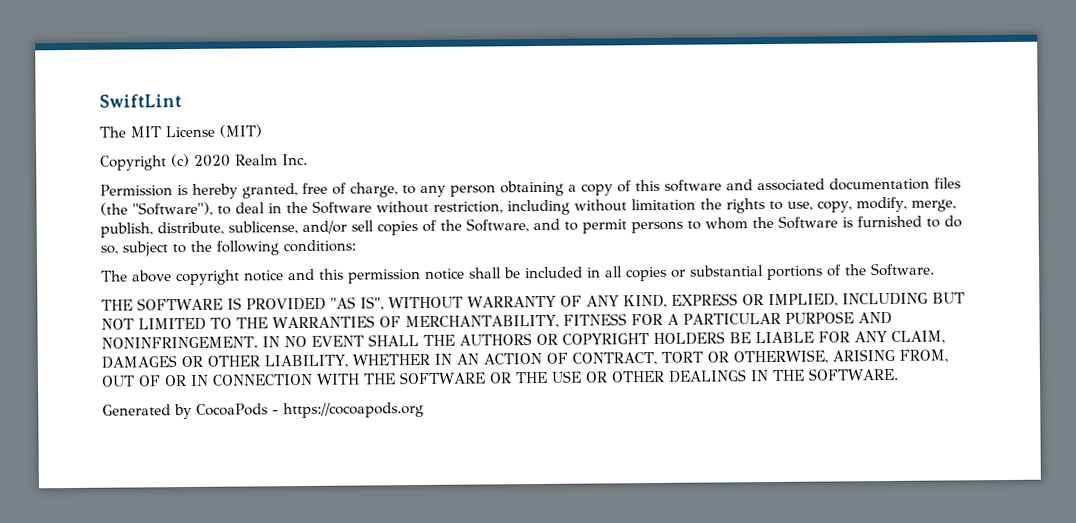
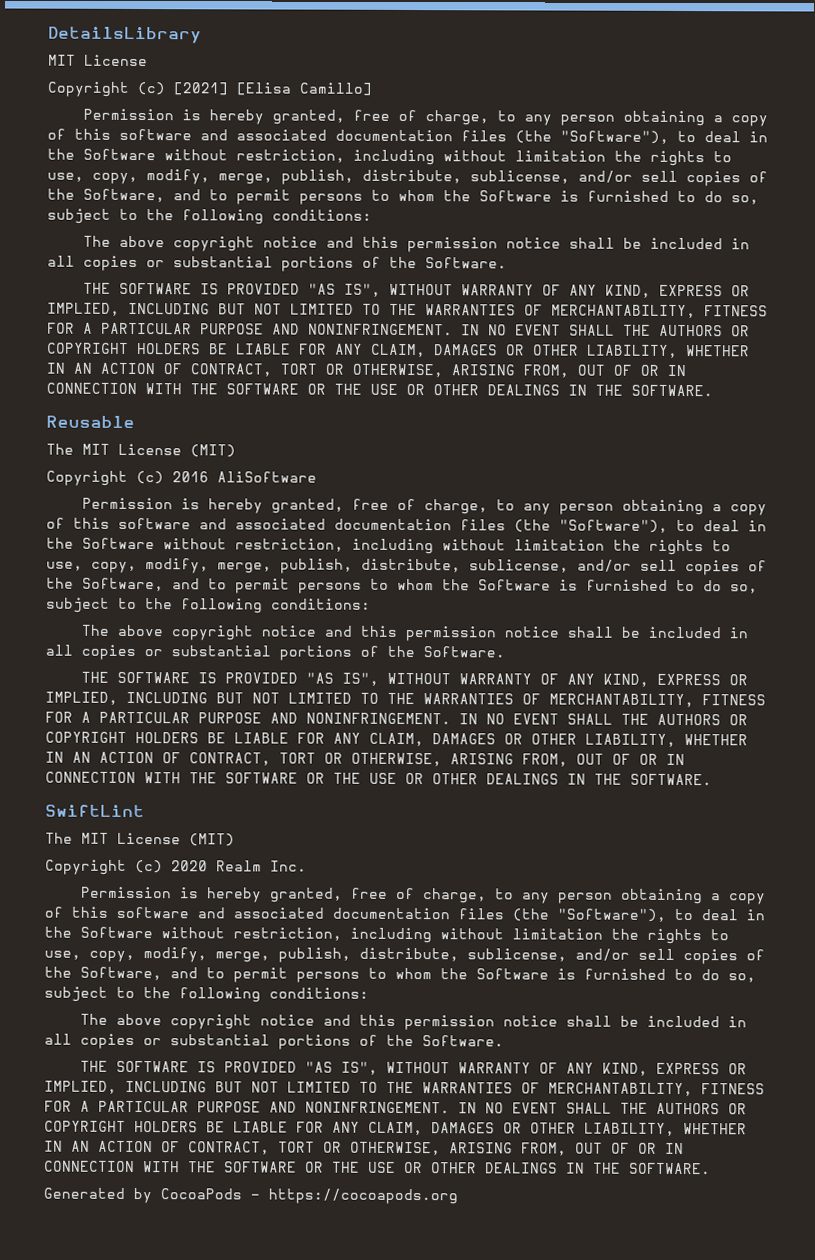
(99, 101) none -> [48,26,202,44] [48,54,148,67] [47,81,373,97] [83,108,769,127] [47,128,768,144] [47,148,732,167] [47,169,768,187] [47,188,759,205] [47,208,372,225] [83,235,751,253] [47,255,507,272] [83,282,751,298] [47,302,768,319] [47,322,750,337] [47,342,750,358] [46,362,686,378] [46,382,713,397] [46,415,135,428] [46,443,236,458] [46,470,317,486] [82,497,768,516] [46,517,767,533] [46,537,731,556] [46,558,767,576] [46,577,758,594] [46,597,371,614] [81,624,750,642] [45,644,505,661] [81,671,749,687] [45,691,766,708] [45,711,748,726] [45,731,748,747] [45,751,685,767] [45,771,712,786] DetailsLibrary // MIT License // Copyright (c) [2021] [Elisa Camillo] // Permission is hereby granted, free of charge, to any person obtaining a copy of this software and associated documentation files (the "Software"), to deal in the Software without restriction, including without limitation the rights to use, copy, modify, merge, publish, distribute, sublicense, and/or sell copies of the Software, and to permit persons to whom the Software is furnished to do so, subject to the following conditions: // The above copyright notice and this permission notice shall be included in all copies or substantial portions of the Software. // THE SOFTWARE IS PROVIDED "AS IS", WITHOUT WARRANTY OF ANY KIND, EXPRESS OR IMPLIED, INCLUDING BUT NOT LIMITED TO THE WARRANTIES OF MERCHANTABILITY, FITNESS FOR A PARTICULAR PURPOSE AND NONINFRINGEMENT. IN NO EVENT SHALL THE AUTHORS OR COPYRIGHT HOLDERS BE LIABLE FOR ANY CLAIM, DAMAGES OR OTHER LIABILITY, WHETHER IN AN ACTION OF CONTRACT, TORT OR OTHERWISE, ARISING FROM, OUT OF OR IN CONNECTION WITH THE SOFTWARE OR THE USE OR OTHER DEALINGS IN THE SOFTWARE. // Reusable // The MIT License (MIT) // Copyright (c) 2016 AliSoftware // Permission is hereby granted, free of charge, to any person obtaining a copy of this software and associated documentation files (the "Software"), to deal in the Software without restriction, including without limitation the rights to use, copy, modify, merge, publish, distribute, sublicense, and/or sell copies of the Software, and to permit persons to whom the Software is furnished to do so, subject to the following conditions: // The above copyright notice and this permission notice shall be included in all copies or substantial portions of the Software. // THE SOFTWARE IS PROVIDED "AS IS", WITHOUT WARRANTY OF ANY KIND, EXPRESS OR IMPLIED, INCLUDING BUT NOT LIMITED TO THE WARRANTIES OF MERCHANTABILITY, FITNESS FOR A PARTICULAR PURPOSE AND NONINFRINGEMENT. IN NO EVENT SHALL THE AUTHORS OR COPYRIGHT HOLDERS BE LIABLE FOR ANY CLAIM, DAMAGES OR OTHER LIABILITY, WHETHER IN AN ACTION OF CONTRACT, TORT OR OTHERWISE, ARISING FROM, OUT OF OR IN CONNECTION WITH THE SOFTWARE OR THE USE OR OTHER DEALINGS IN THE SOFTWARE. //

